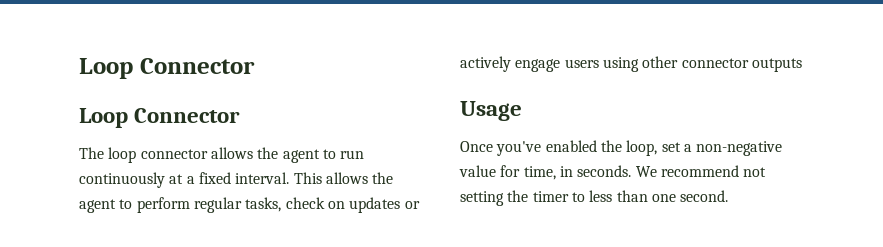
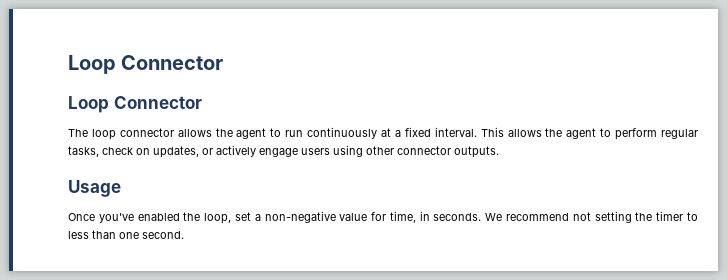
[349,197,401,213] updates -> [153,146,199,158] updates,
[751,58,802,72] outputs -> [454,146,499,158] outputs.

